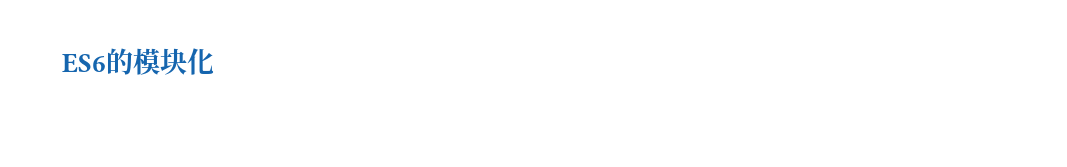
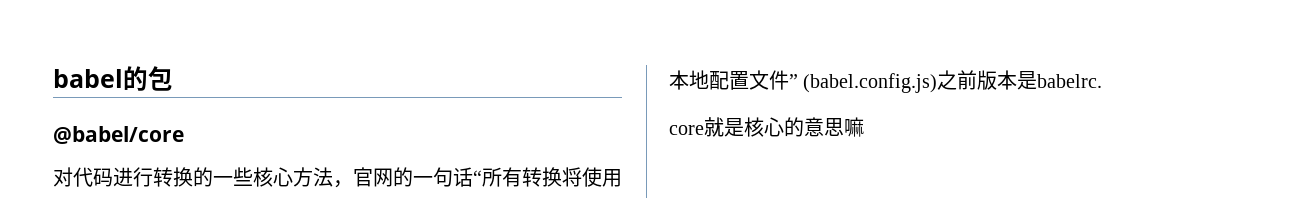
[62,48,214,75] ES6的模块化 -> [53,66,173,91] [53,126,184,144] [53,167,622,188] [669,70,1103,93] [669,117,864,137] babel的包 // @babel/core // 对代码进行转换的一些核心方法，官网的一句话“所有转换将使用本地配置文件” (babel.config.js)之前版本是babelrc. // core就是核心的意思嘛

